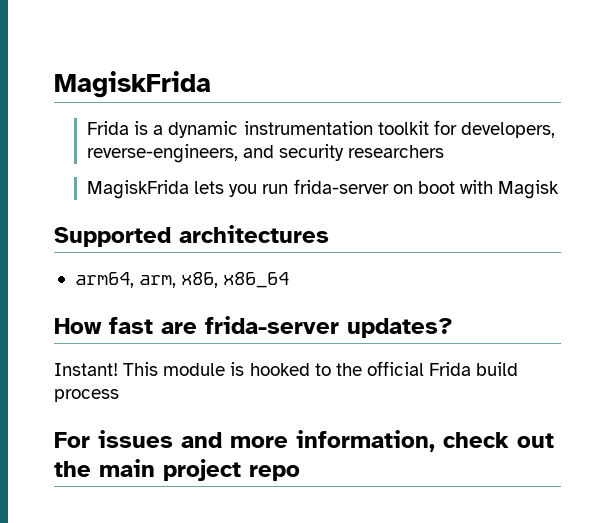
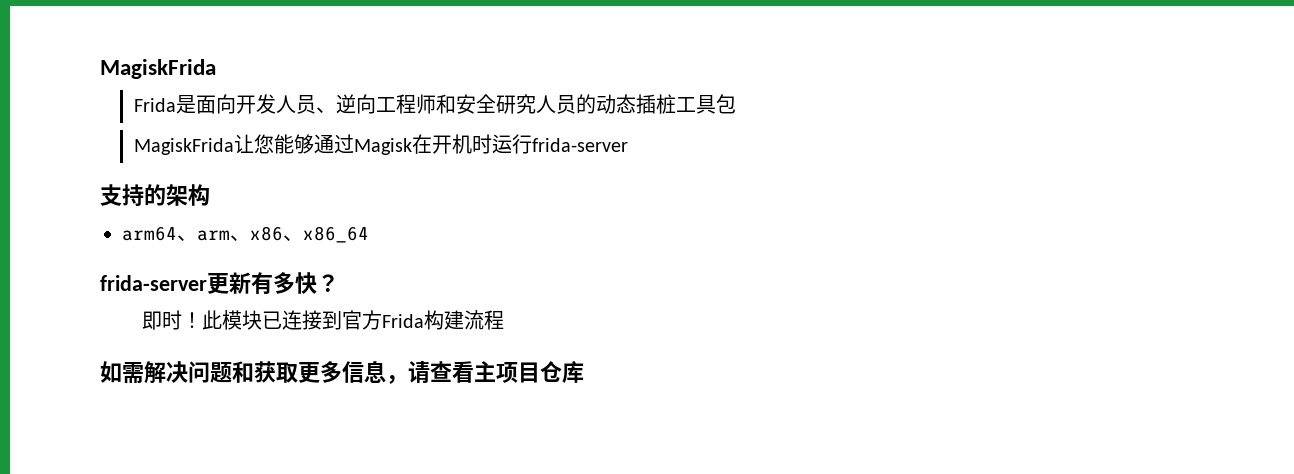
[134,120,555,138] [87,144,445,163] [87,179,560,199] [54,225,329,247] [74,272,290,288] [54,316,453,338] [54,361,519,376] [54,389,119,402] [54,430,554,452] [54,459,300,481] is a dynamic instrumentation toolkit for developers, reverse-engineers, and security researchers // MagiskFrida lets you run frida-server on boot with Magisk // Supported architectures // arm64, arm, x86, x86_64 // How fast are frida-server updates? // Instant! This module is hooked to the official Frida build process // For issues and more information, check out the main project repo -> [175,94,736,114] [133,134,628,155] [100,184,210,206] [122,226,369,243] [100,272,339,294] [142,310,505,330] [100,360,584,384] 是面向开发人员、逆向工程师和安全研究人员的动态插桩工具包 // MagiskFrida让您能够通过Magisk在开机时运行frida-server // 支持的架构 // arm64、arm、x86、x86_64 // frida-server更新有多快？ // 即时！此模块已连接到官方Frida构建流程 // 如需解决问题和获取更多信息，请查看主项目仓库

